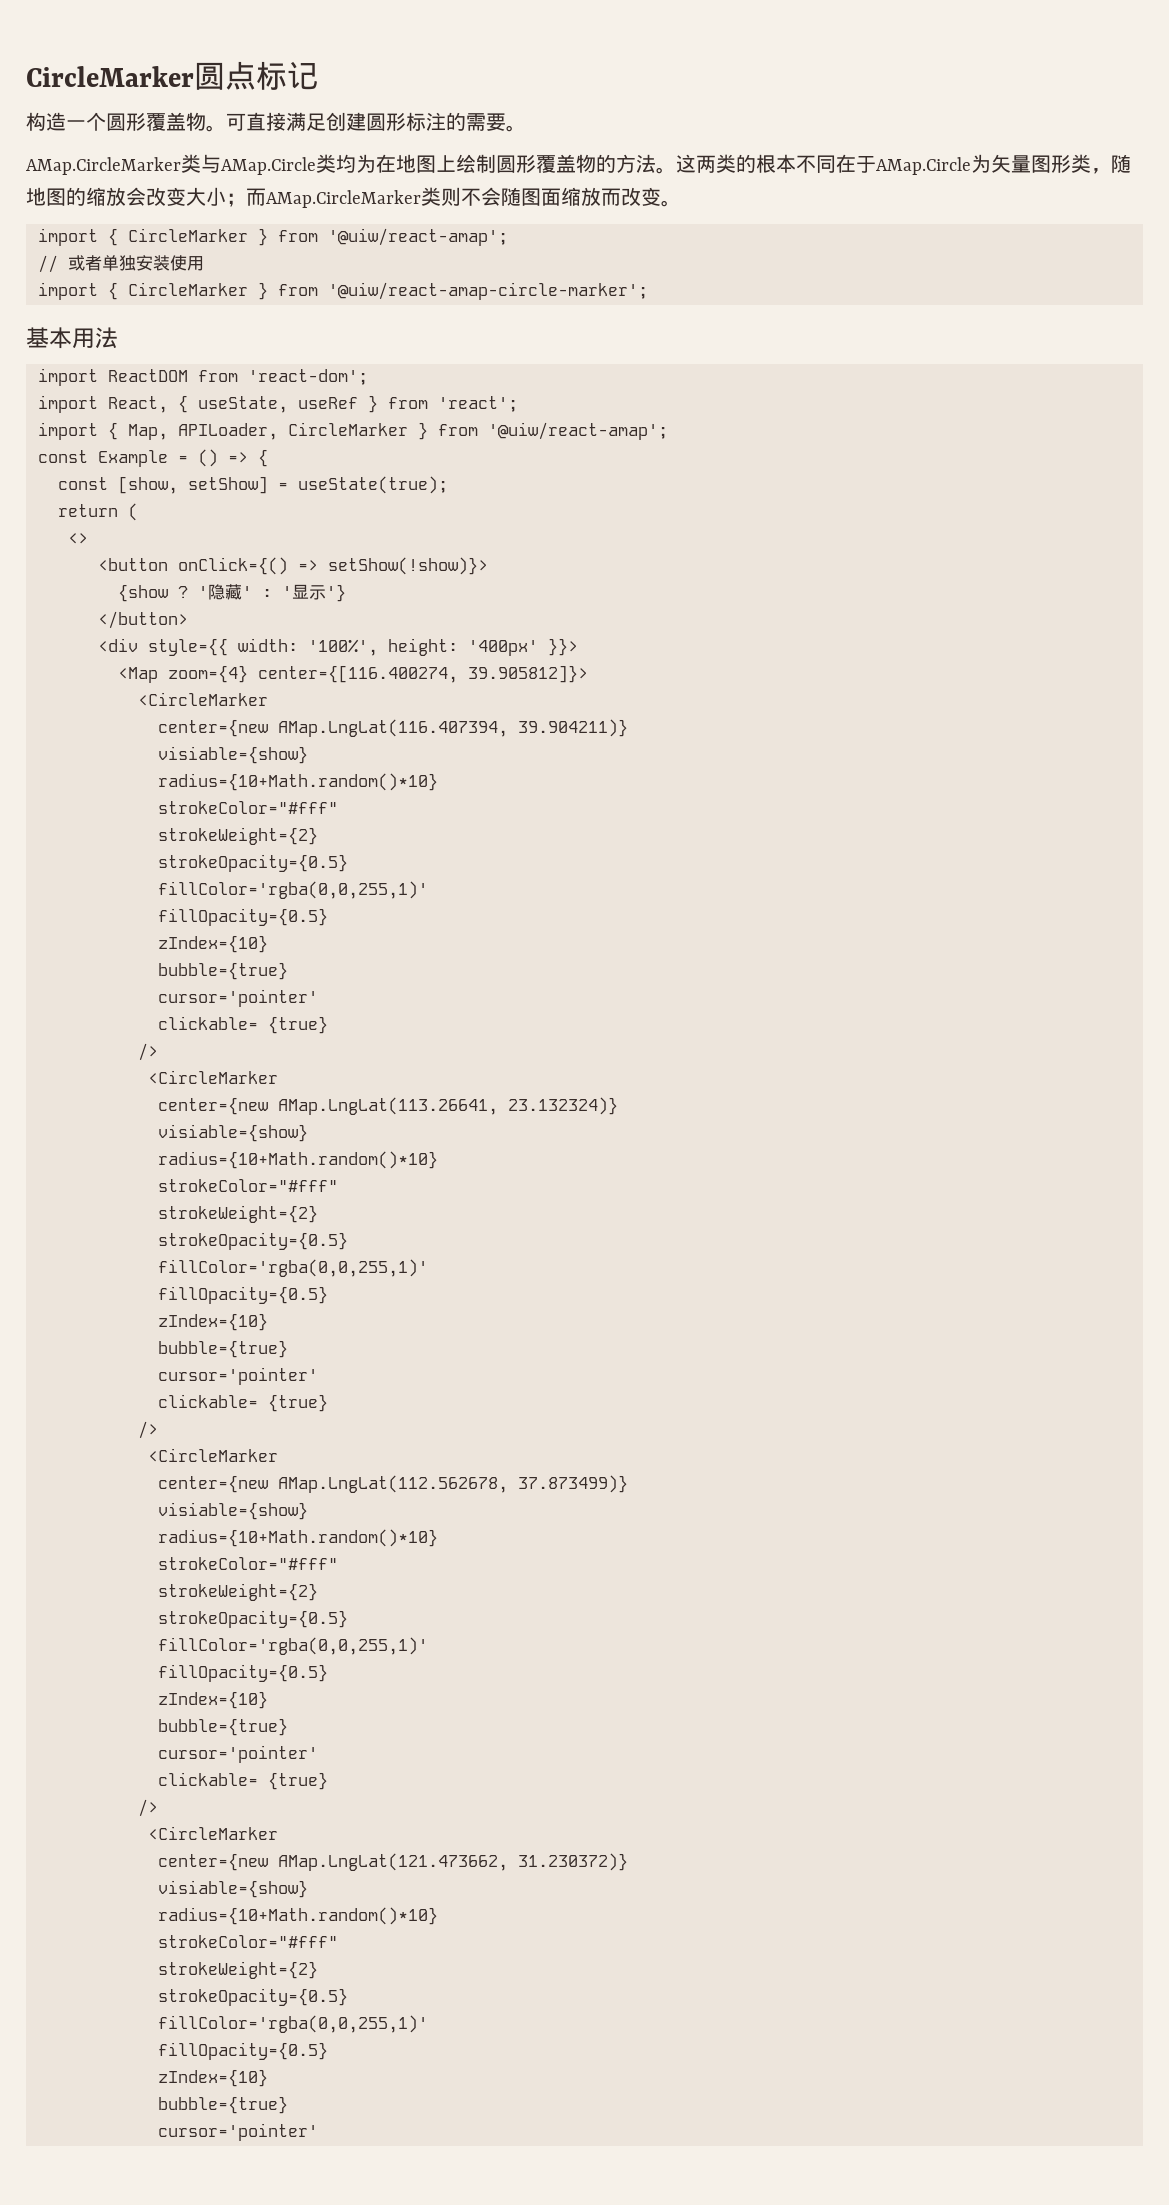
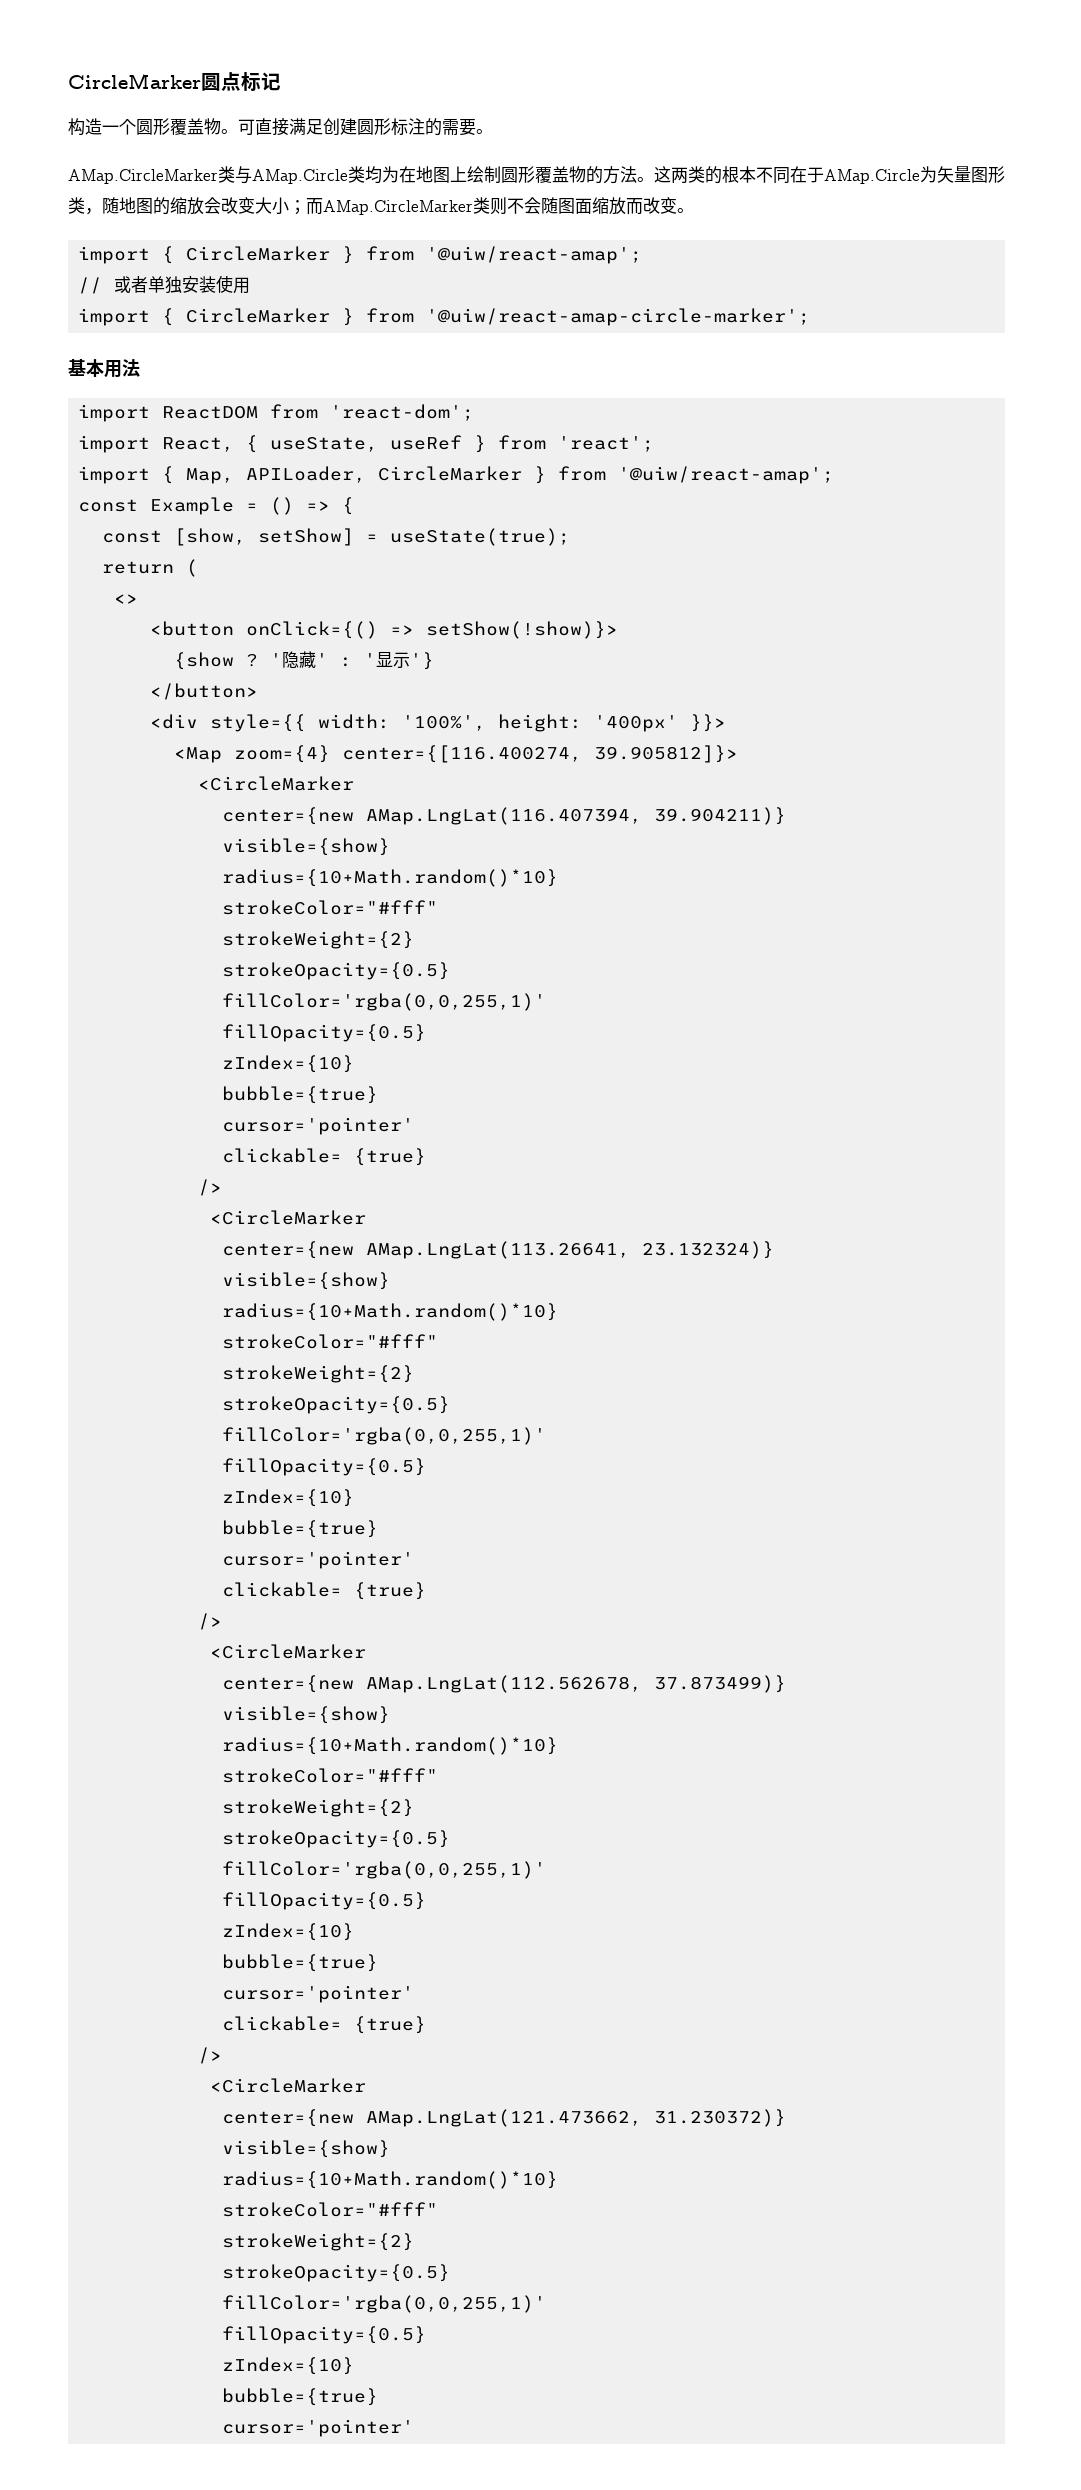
[158,746,308,764] visiable={show} -> [222,838,391,856] visible={show}
[158,1124,308,1142] visiable={show} -> [222,1272,391,1290] visible={show}
[158,1502,308,1520] visiable={show} -> [222,1706,391,1724] visible={show}
[158,1880,308,1898] visiable={show} -> [222,2140,391,2158] visible={show}

